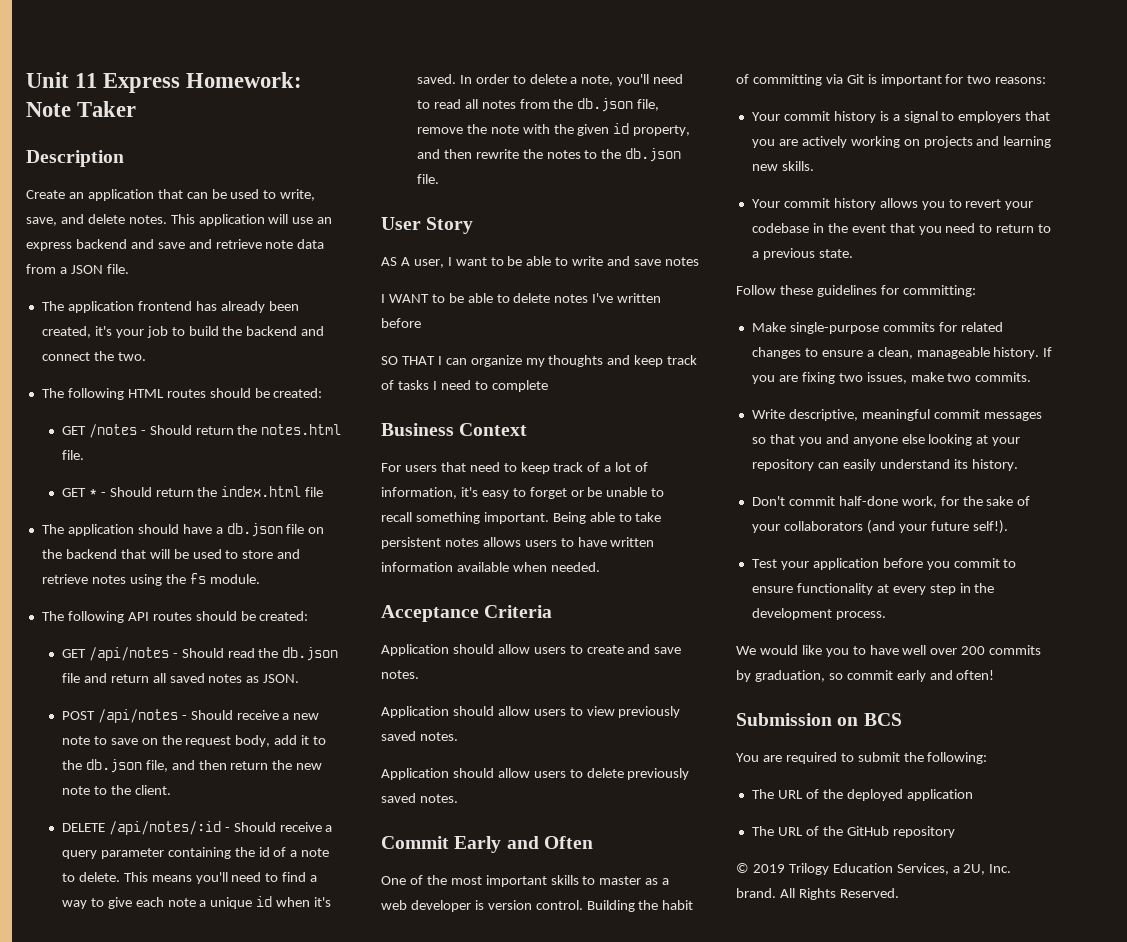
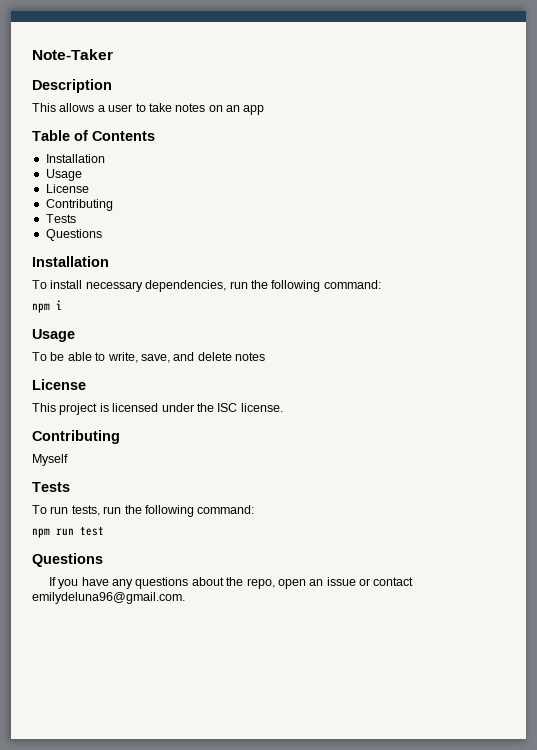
[26,72,303,93] [26,101,137,117] [26,150,124,167] [26,189,260,201] Unit 11 Express Homework: Note Taker // Description // Create an application that can be used -> [32,49,113,60] [32,79,112,93] [32,103,265,115] [32,130,155,141] [45,154,105,163] [45,169,82,181] [45,184,89,193] [45,199,113,211] [45,214,76,223] [45,229,102,241] [32,256,109,267] [32,280,381,292] [32,300,62,313] [32,329,75,342] [32,352,92,361] Note-Taker // Description // This allows a user to take notes on an app // Table of Contents // Installation // Usage // License // Contributing // Tests // Questions // Installation // To install necessary dependencies, run the following command: // npm i // Usage // To be able
[128,214,333,226] [26,239,325,251] [26,264,129,274] [41,301,299,313] [41,326,325,338] [41,351,146,361] [41,388,323,400] [61,424,342,438] [61,450,84,460] [61,486,324,497] [41,523,325,537] [41,549,301,559] [41,573,260,586] [41,611,309,623] [61,647,339,661] [61,673,300,683] [61,709,320,723] [61,735,327,747] [61,759,323,773] [61,785,171,795] [61,821,333,835] [61,847,330,859] [61,872,318,884] [61,896,332,909] [416,74,684,86] [416,98,660,112] [416,123,691,136] [416,148,682,162] [416,174,439,184] [381,217,474,234] [381,256,699,268] [381,293,662,303] [381,318,421,328] [381,355,698,367] [381,380,548,392] [381,423,528,436] [381,462,649,474] [381,487,665,499] [381,512,662,524] [381,537,655,549] [381,562,600,572] [381,605,553,622] [381,644,682,656] [381,670,419,679] [381,706,681,718] [381,731,458,741] [381,768,690,780] [381,793,458,803] [381,836,593,853] [381,875,670,887] [381,900,694,912] [736,74,1047,86] [751,111,1051,123] [751,136,1052,148] [751,161,814,171] [751,198,1034,210] [751,223,1052,235] [751,248,853,260] [736,285,976,297] [751,322,1003,334] [751,347,1053,359] [751,372,1032,384] [751,409,1042,421] [751,434,1021,446] [751,459,1018,471] [751,496,1031,508] [751,520,1008,534] [751,558,1017,570] [751,583,995,595] [751,608,886,620] [736,645,1042,657] [736,670,995,682] [736,713,902,726] [736,752,988,764] [751,789,973,801] [751,826,955,838] [736,863,1012,875] [736,888,899,900] notes. This application will use an express backend and save and retrieve note data from a JSON file. // The application frontend has already been created, it's your job to build the backend and connect the two. // The following HTML routes should be created: // GET /notes - Should return the notes.html file. // GET * - Should return the index.html file // The application should have a db.json file on the backend that will be used to store and retrieve notes using the fs module. // The following API routes should be created: // GET /api/notes - Should read the db.json file and return all saved notes as JSON. // POST /api/notes - Should receive a new note to save on the request body, add it to the db.json file, and then return the new note to the client. // DELETE /api/notes/:id - Should receive a query parameter containing the id of a note to delete. This means you'll need to find a way to give each note a unique id when it's saved. In order to delete a note, you'll need to read all notes from the db.json file, remove the note with the given id property, and then rewrite the notes to the db.json file. // User Story // AS A user, I want to be able to write and save notes // I WANT to be able to delete notes I've written before // SO THAT I can organize my thoughts and keep track of tasks I need to complete // Business Context // For users that need to keep track of a lot of information, it's easy to forget or be unable to recall something important. Being able to take persistent notes allows users to have written information available when needed. // Acceptance Criteria // Application should allow users to create and save notes. // Application should allow users to view previously saved notes. // Application should allow users to delete previously saved notes. // Commit Early and Often // One of the most important skills to master as a web developer is version control. Building the habit of committing via Git is important for two reasons: // Your commit history is a signal to employers that you are actively working on projects and learning new skills. // Your commit history allows you to revert your codebase in the event that you need to return to a previous state. // Follow these guidelines for committing: // Make single-purpose commits for related changes to ensure a clean, manageable history. If you are fixing two issues, make two commits. // Write descriptive, meaningful commit messages so that you and anyone else looking at your repository can easily understand its history. // Don't commit half-done work, for the sake of your collaborators (and your future self!). // Test your application before you commit to ensure functionality at every step in the development process. // We would like you to have well over 200 commits by graduation, so commit early and often! // Submission on BCS // You are required to submit the following: // The URL of the deployed application // The URL of the GitHub repository // © 2019 Trilogy Education Services, a 2U, Inc. brand. All Rights Reserved. -> [235,352,265,361] [32,379,86,390] [32,403,283,415] [32,430,120,444] [32,454,68,466] [32,482,70,492] [32,505,255,517] [32,526,104,538] [32,553,103,567] [48,577,414,589] [32,592,185,604] notes // License // This project is licensed under the ISC license. // Contributing // Myself // Tests // To run tests, run the following command: // npm run test // Questions // If you have any questions about the repo, open an issue or contact emilydeluna96@gmail.com.

